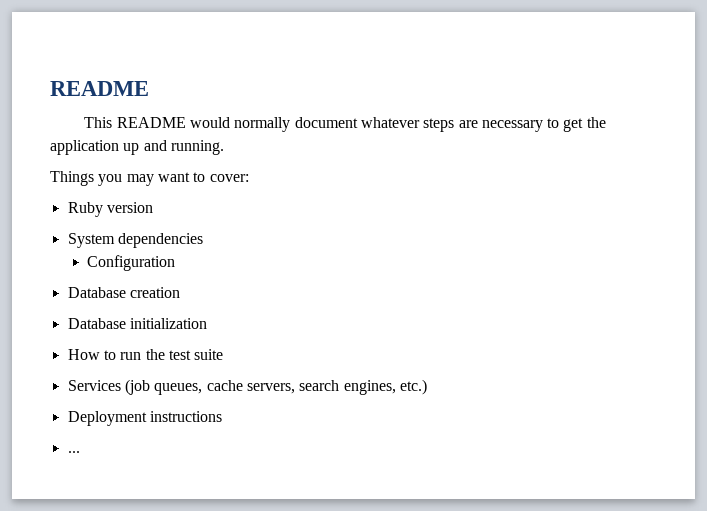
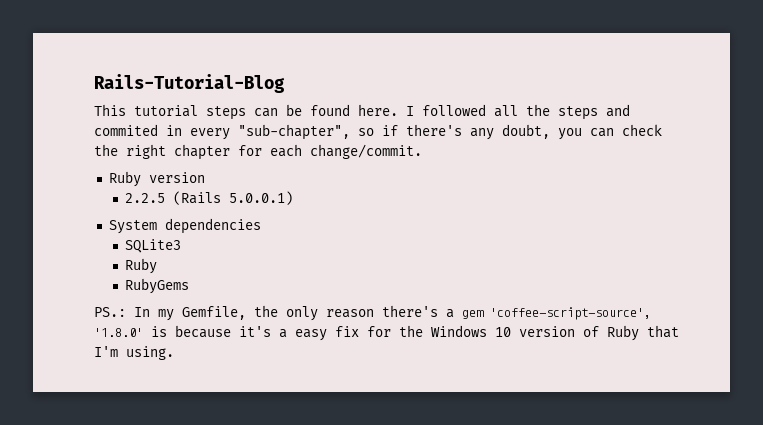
[50,81,149,96] README -> [94,74,285,93] Rails-Tutorial-Blog
[116,117,606,132] [50,140,224,155] [50,171,249,186] README would normally document whatever steps are necessary to get the application up and running. // Things you may want to cover: -> [134,104,630,120] [94,124,662,140] [94,144,422,160] tutorial steps can be found here. I followed all the steps and commited in every "sub-chapter", so if there's any doubt, you can check the right chapter for each change/commit.
(153, 207) none -> [125,191,294,205] // 2.2.5 (Rails 5.0.0.1)
[87,255,176,271] [67,287,180,298] [67,318,207,329] [67,349,224,360] [67,379,427,395] [67,411,222,426] [67,451,80,453] Configuration // Database creation // Database initialization // How to run the test suite // Services (job queues, cache servers, search engines, etc.) // Deployment instructions // ... -> [125,239,182,253] [125,258,158,274] [125,278,190,294] [94,305,651,321] [94,325,679,341] [94,346,174,360] SQLite3 // Ruby // RubyGems // PS.: In my Gemfile, the only reason there's a gem 'coffee-script-source', '1.8.0' is because it's a easy fix for the Windows 10 version of Ruby that I'm using.

